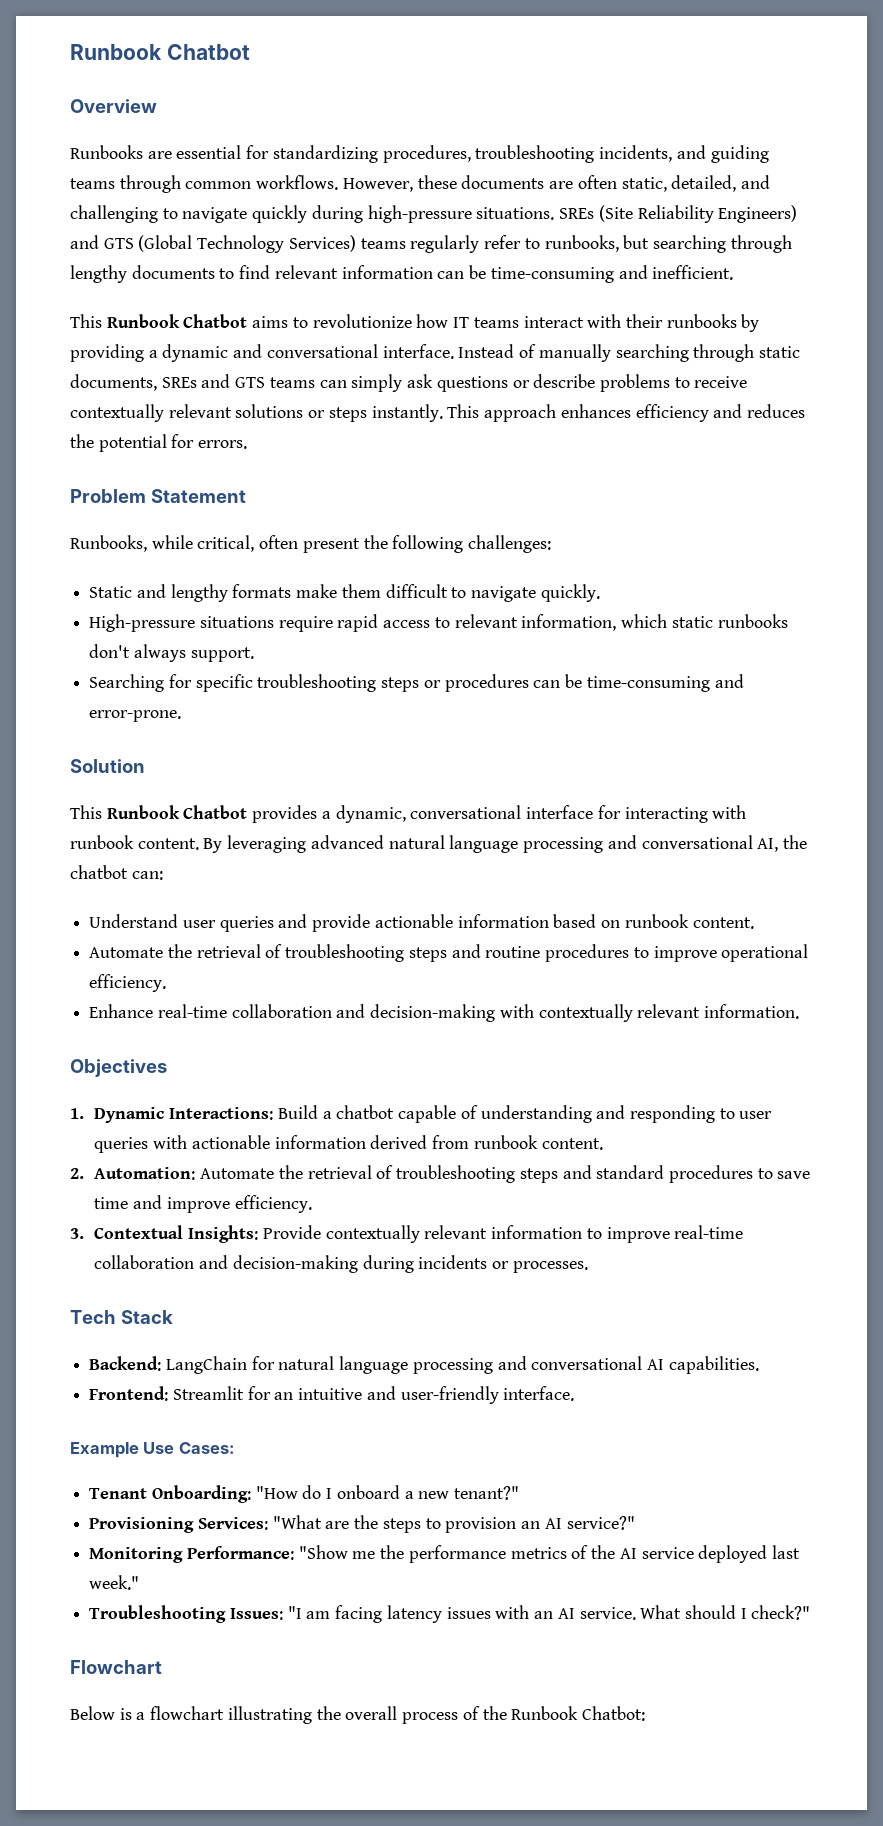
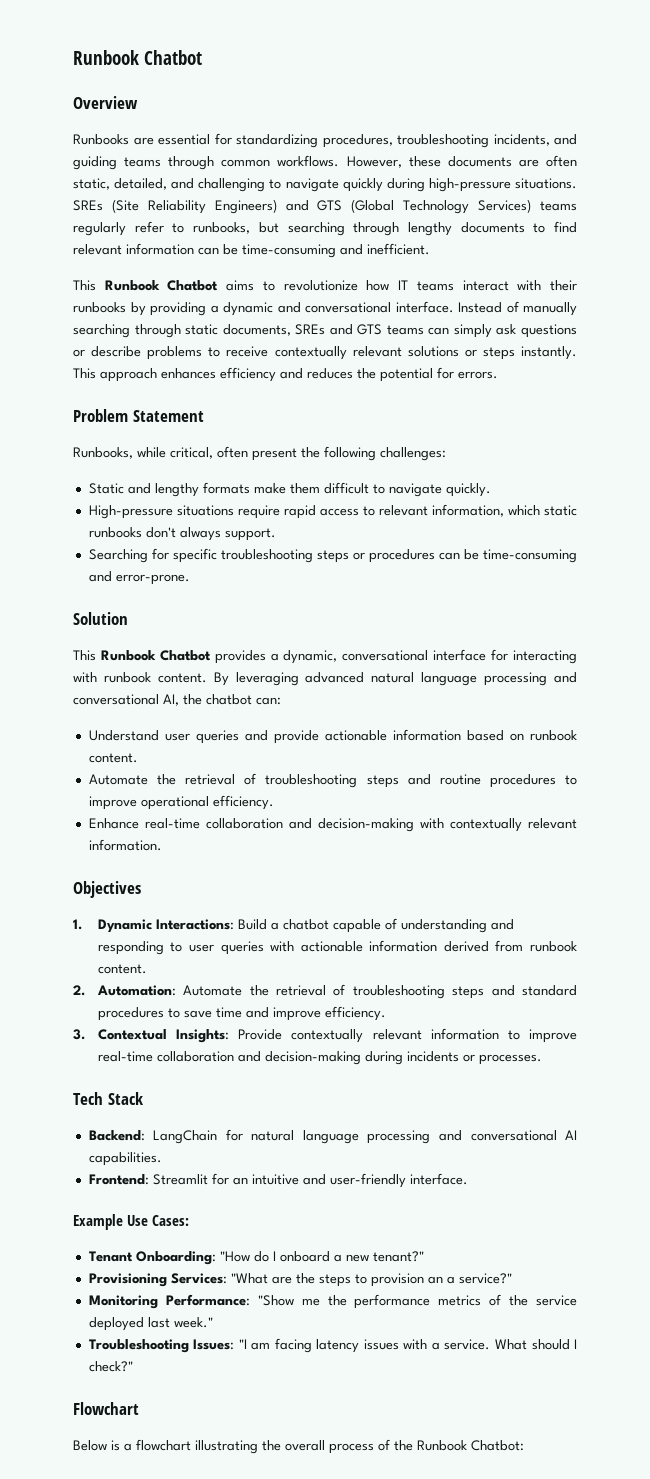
[544,1518,562,1529] AI -> [446,1276,455,1284] a
[619,1548,637,1559] AI -> (529, 1300) none
[534,1608,575,1619] an AI -> [431,1342,440,1350] a

